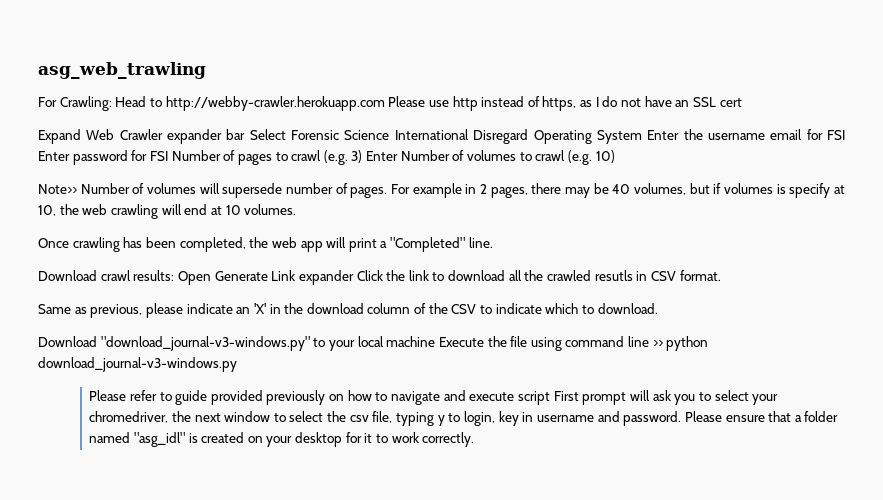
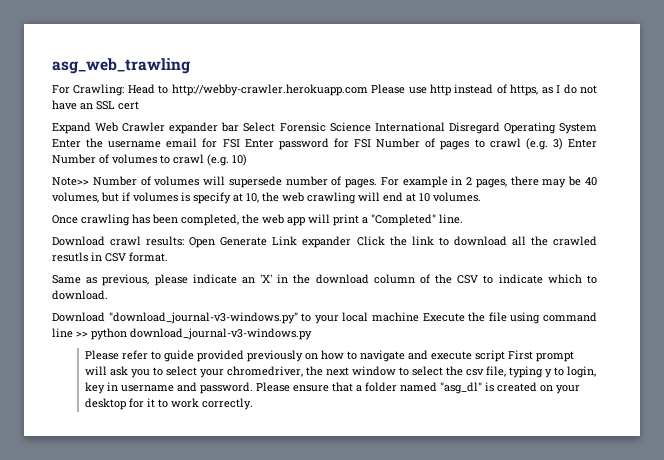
[133,432,185,447] "asg_idl" -> [439,382,482,394] "asg_dl"

